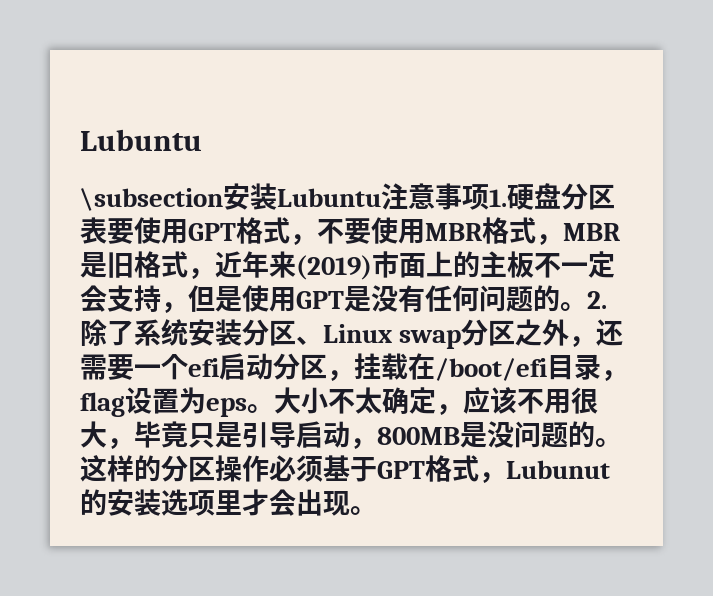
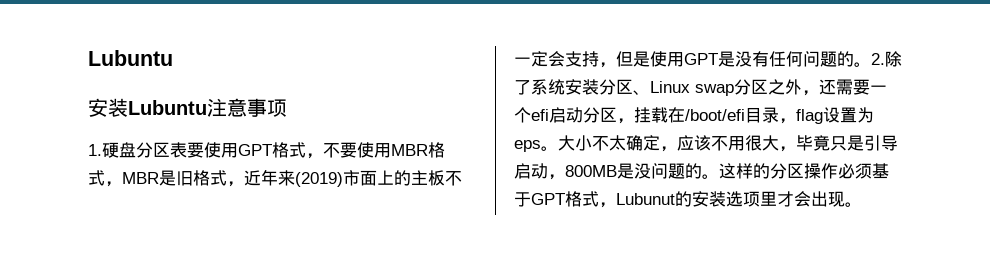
[80,188,223,211] \subsection -> (173, 58) none
(489, 197) none -> (287, 108) //

